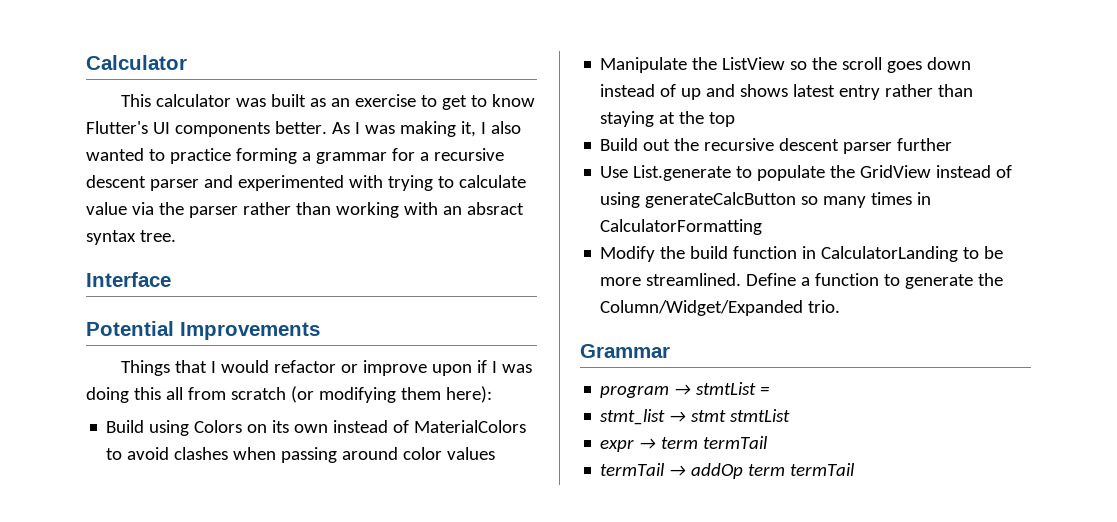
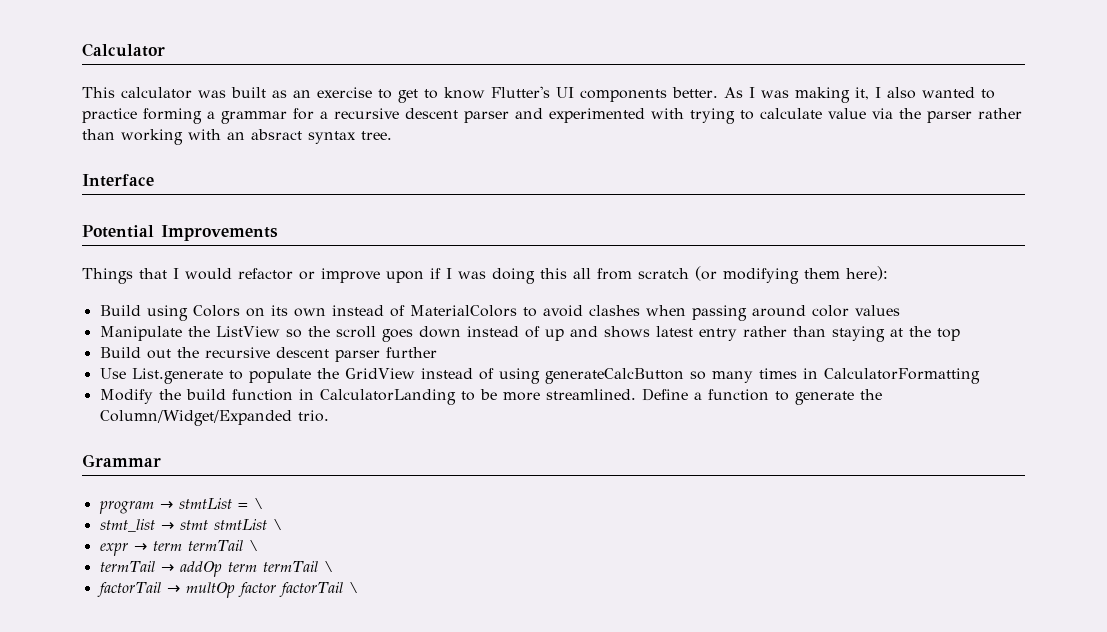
(770, 390) none -> [253,498,263,509] \
(791, 415) none -> [272,519,282,530] \
(769, 442) none -> [248,540,258,551] \
(856, 469) none -> [323,561,333,572] [96,582,358,598] \ // factorTail → multOp factor factorTail \

